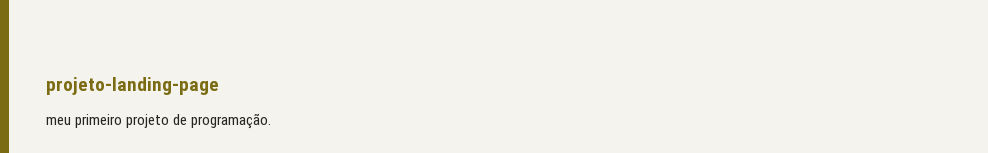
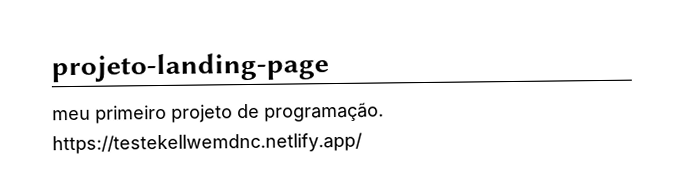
(272, 121) none -> [52,132,363,155] https://testekellwemdnc.netlify.app/

